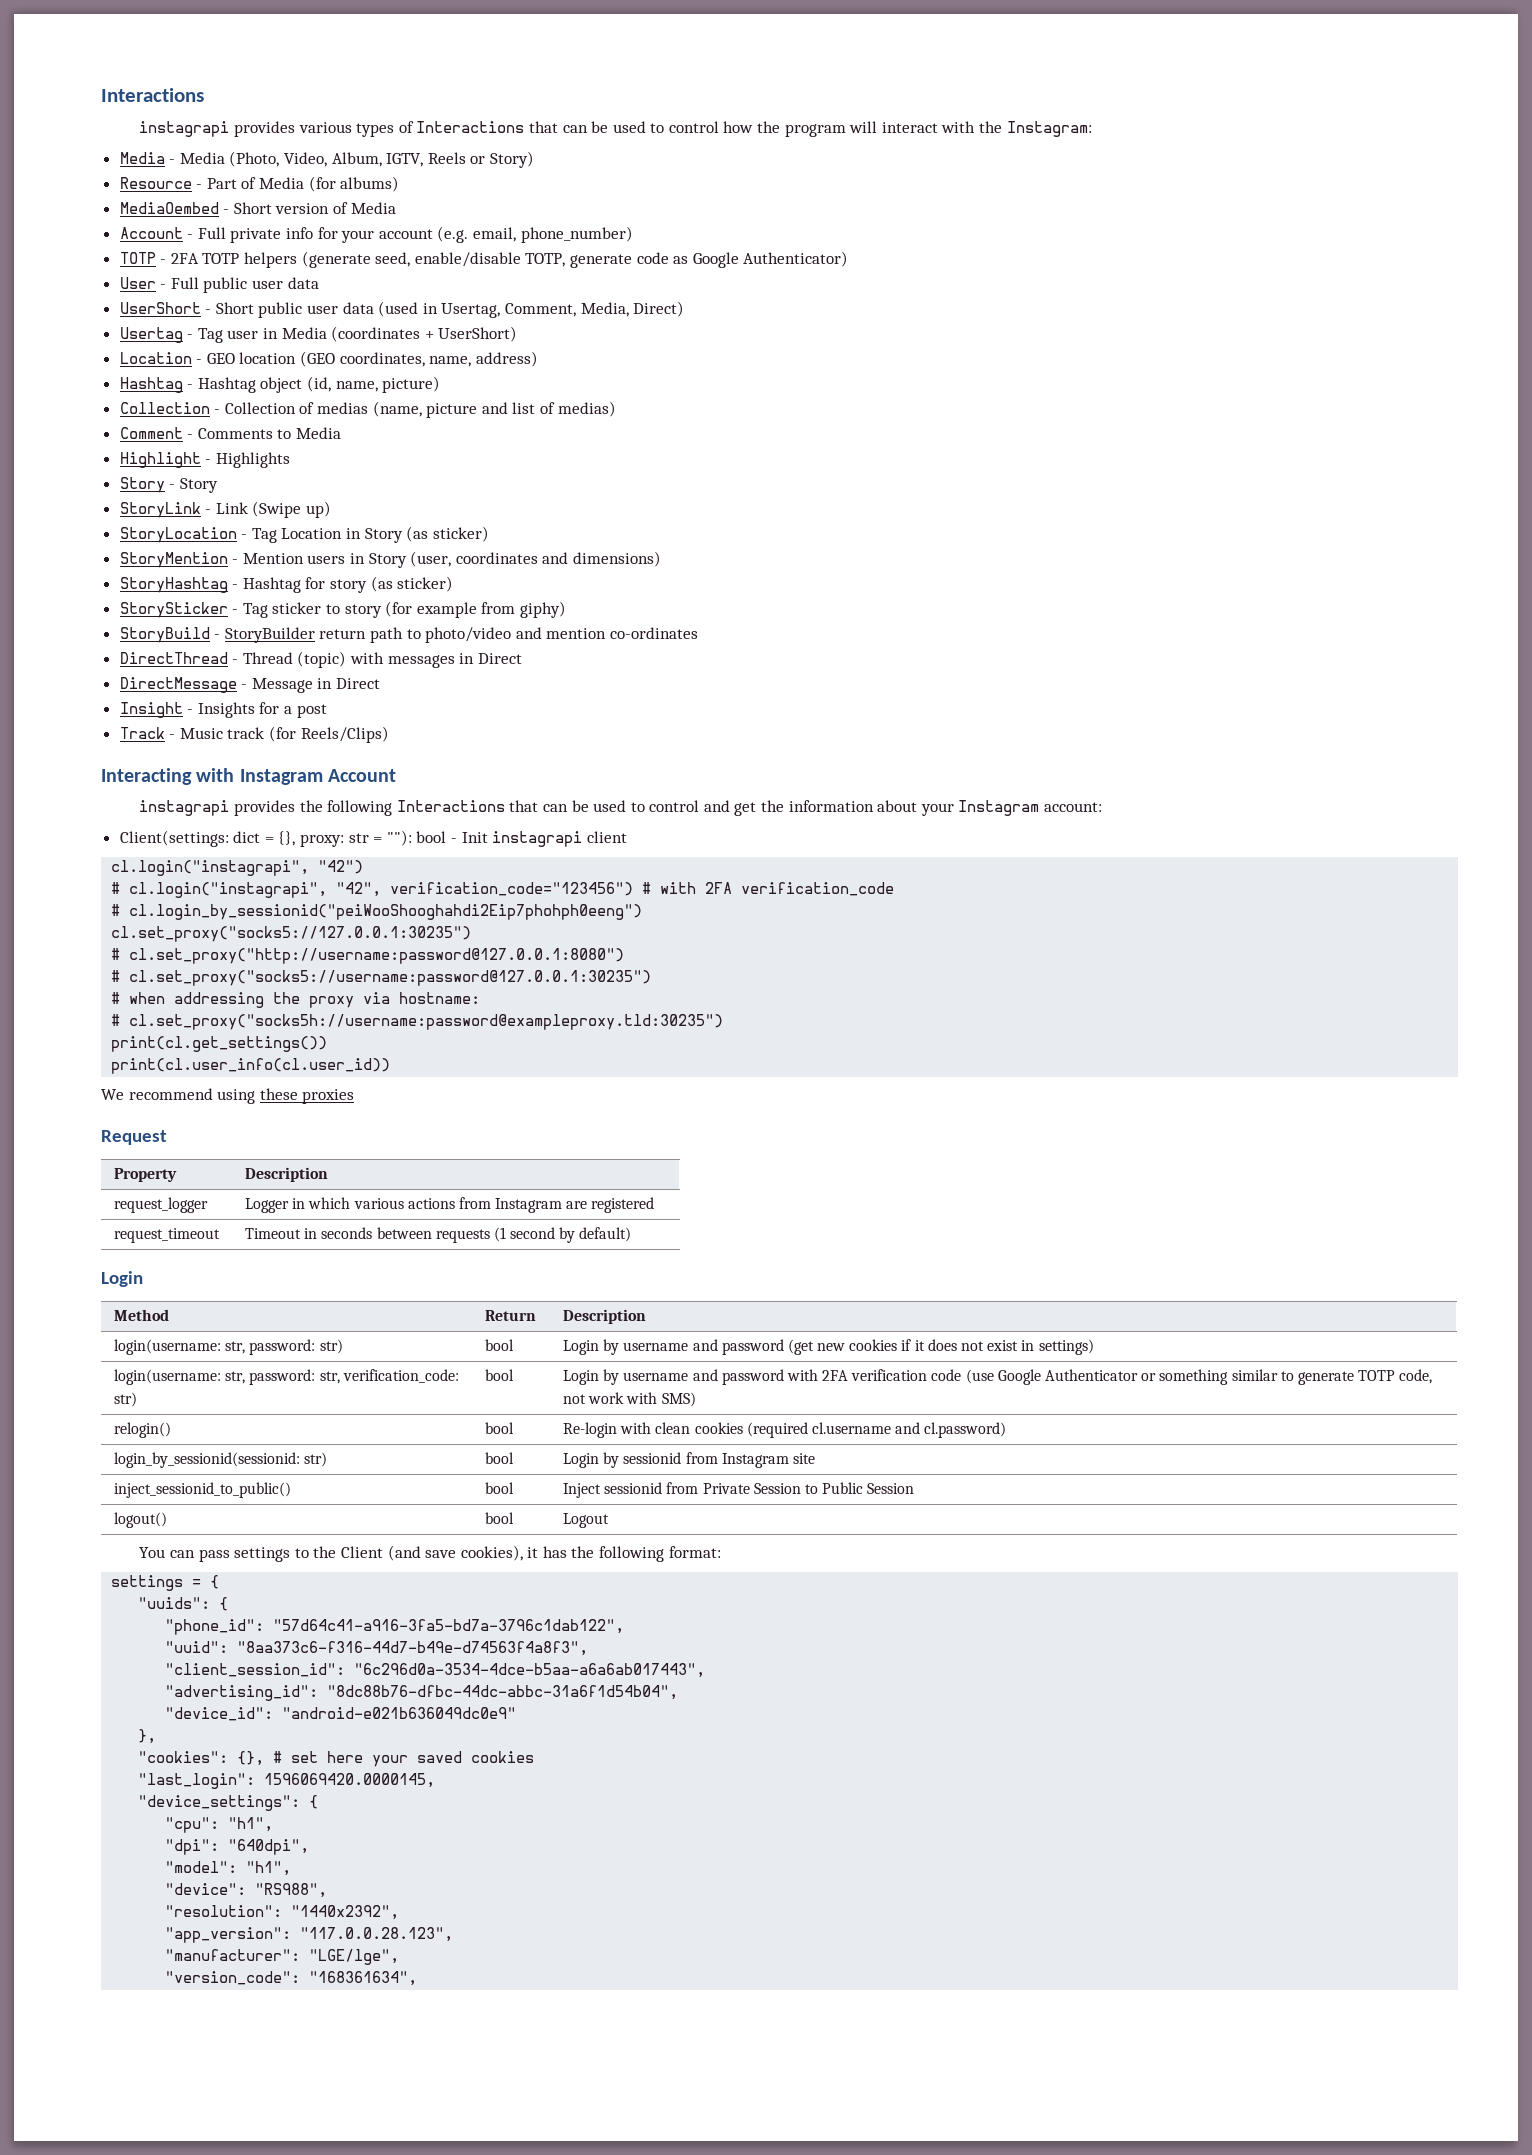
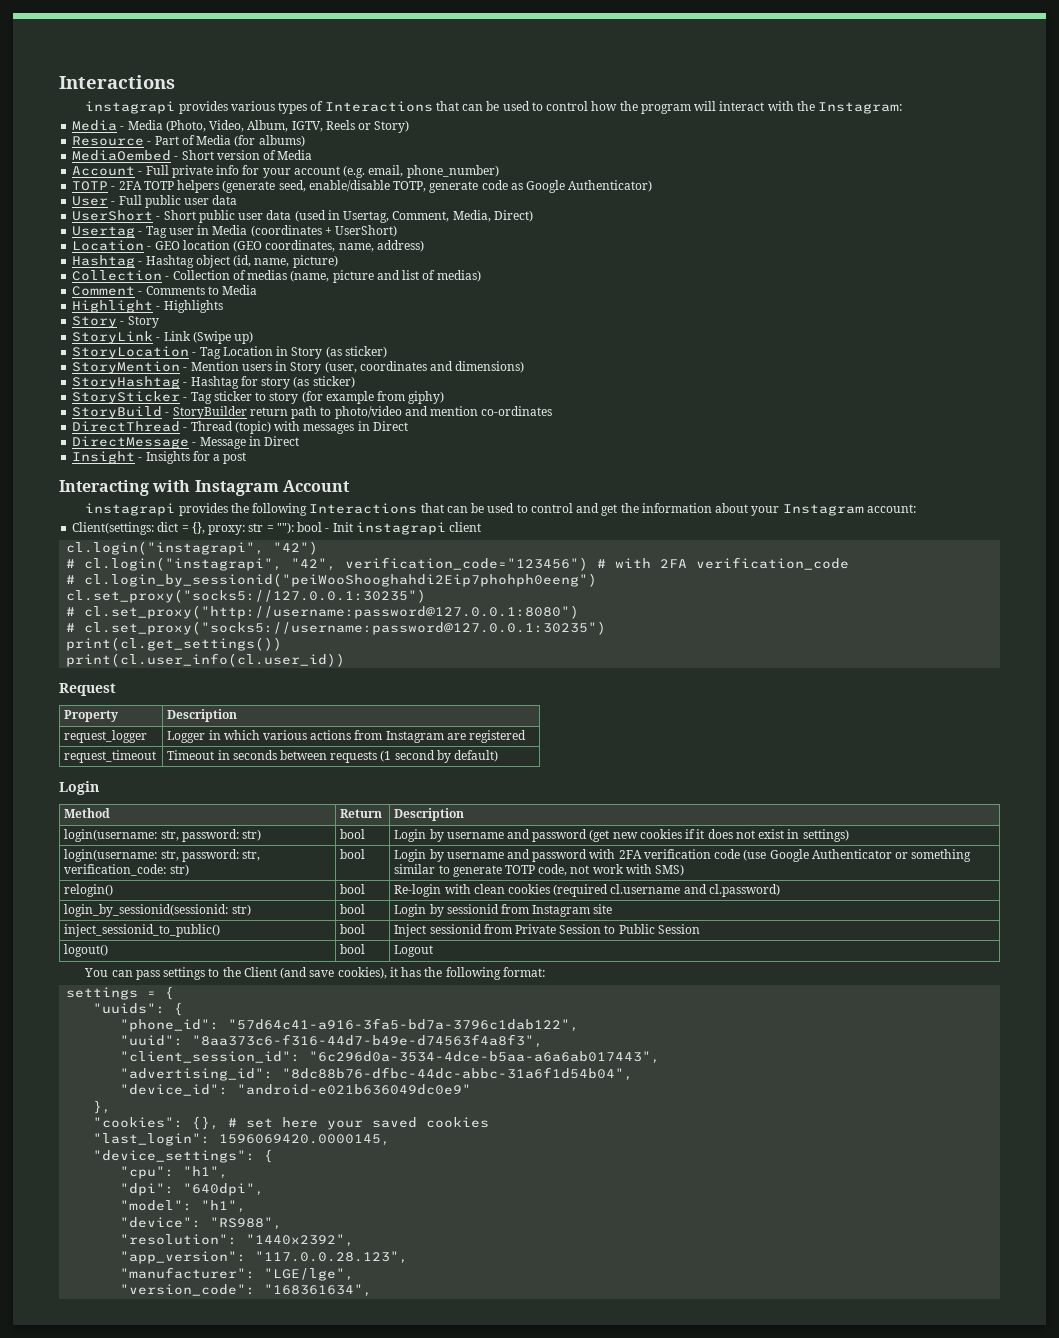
[119,726,389,743] // Track - Music track (for Reels/Clips) -> (247, 458) none
[111,992,481,1008] [111,1014,724,1030] [111,1036,328,1052] [111,1058,391,1074] [101,1088,355,1104] # when addressing the proxy via hostname: // # cl.set_proxy("socks5h://username:password@exampleproxy.tld:30235") // print(cl.get_settings()) // print(cl.user_info(cl.user_id)) // We recommend using these proxies -> [66,637,283,651] [66,653,346,667] print(cl.get_settings()) // print(cl.user_info(cl.user_id))

